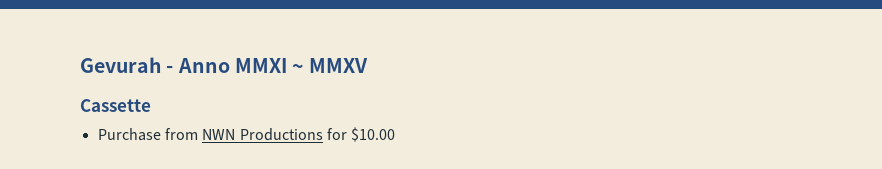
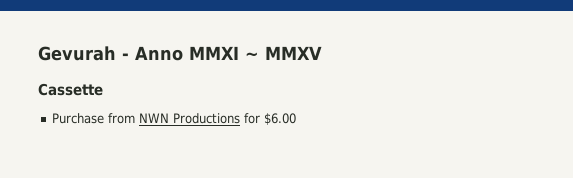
[351,127,396,142] $10.00 -> [264,113,297,125] $6.00

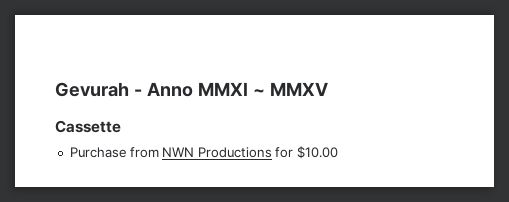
[264,113,297,125] $6.00 -> [297,146,339,159] $10.00

